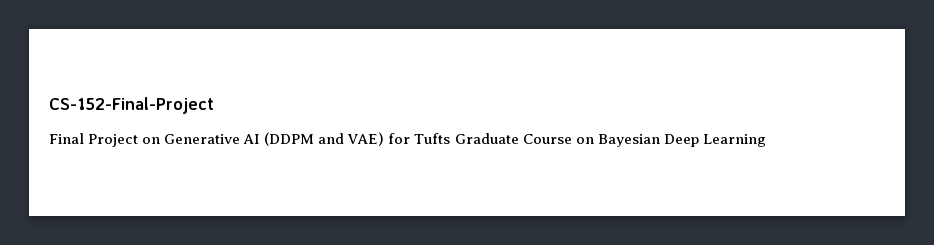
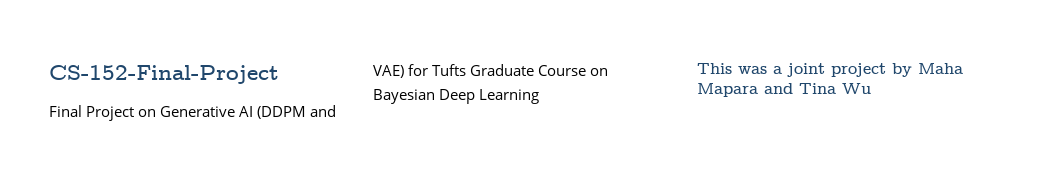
(766, 140) none -> [697,63,963,77] [697,83,871,97] // This was a joint project by Maha Mapara and Tina Wu

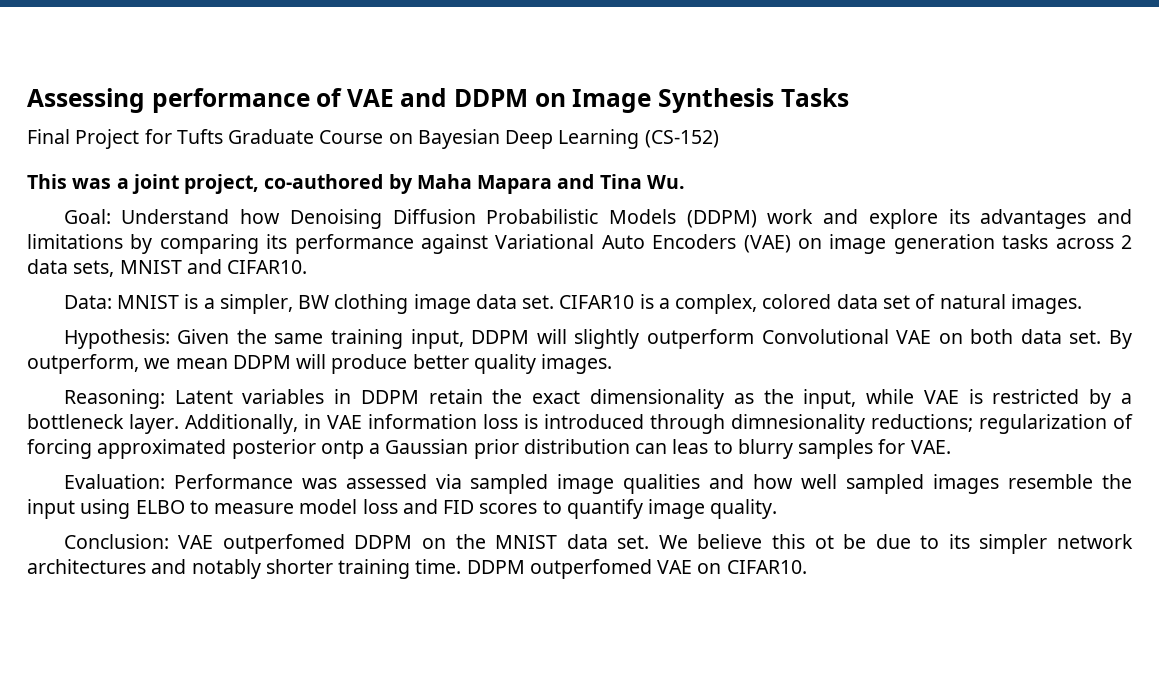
[49,65,279,84] [49,105,337,121] [373,65,404,78] CS-152-Final-Project // Final Project on Generative AI (DDPM and VAE) -> [27,88,849,113] [27,129,140,149] Assessing performance of VAE and DDPM on Image Synthesis Tasks // Final Project
(540, 96) none -> [644,130,719,148] (CS-152)
[831,63,886,77] project -> [184,174,384,194] project, co-authored
[842,83,871,94] Wu -> [646,175,685,189] [63,209,1132,229] [27,234,1132,254] [27,259,308,277] [63,294,1082,314] [63,329,1132,349] [27,354,613,374] [63,389,1132,409] [27,414,1133,434] [27,439,951,459] [63,474,1132,494] [27,499,778,519] [63,534,1133,554] [27,559,807,579] Wu. // Goal: Understand how Denoising Diffusion Probabilistic Models (DDPM) work and explore its advantages and limitations by comparing its performance against Variational Auto Encoders (VAE) on image generation tasks across 2 data sets, MNIST and CIFAR10. // Data: MNIST is a simpler, BW clothing image data set. CIFAR10 is a complex, colored data set of natural images. // Hypothesis: Given the same training input, DDPM will slightly outperform Convolutional VAE on both data set. By outperform, we mean DDPM will produce better quality images. // Reasoning: Latent variables in DDPM retain the exact dimensionality as the input, while VAE is restricted by a bottleneck layer. Additionally, in VAE information loss is introduced through dimnesionality reductions; regularization of forcing approximated posterior ontp a Gaussian prior distribution can leas to blurry samples for VAE. // Evaluation: Performance was assessed via sampled image qualities and how well sampled images resemble the input using ELBO to measure model loss and FID scores to quantify image quality. // Conclusion: VAE outperfomed DDPM on the MNIST data set. We believe this ot be due to its simpler network architectures and notably shorter training time. DDPM outperfomed VAE on CIFAR10.

